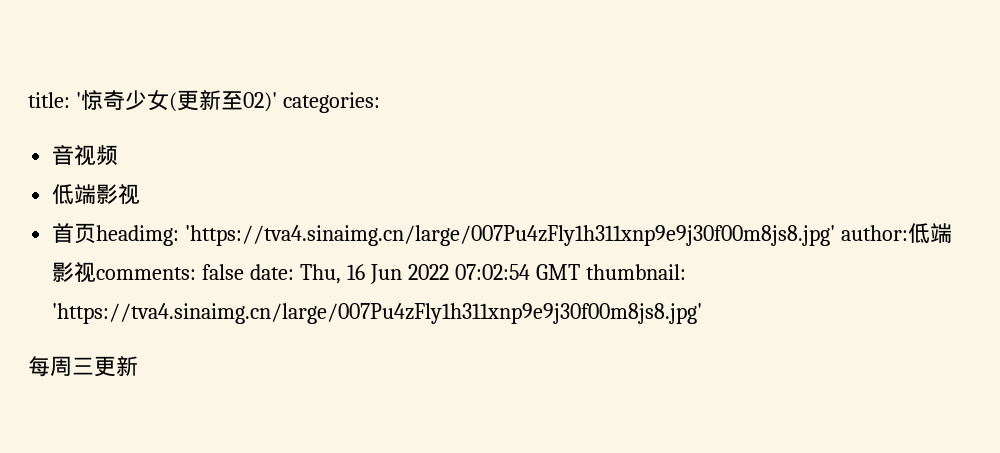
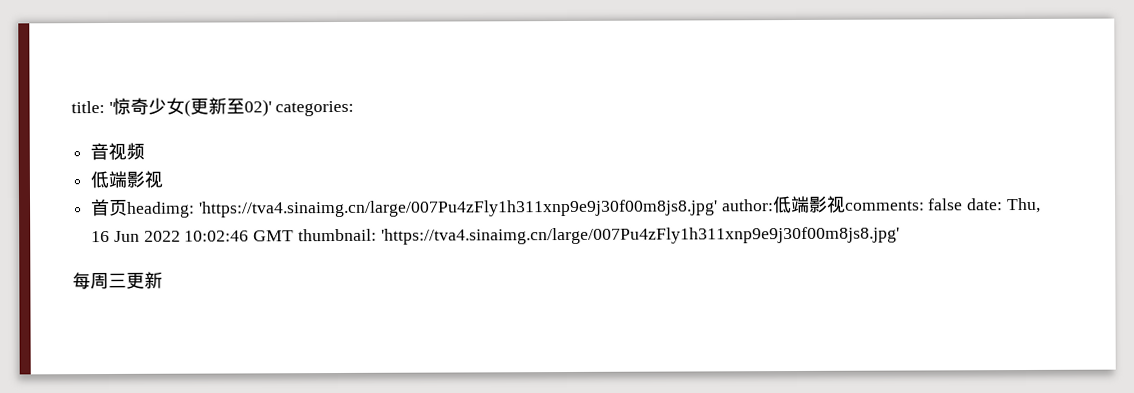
[454,264,530,280] 07:02:54 -> [184,230,250,242] 10:02:46

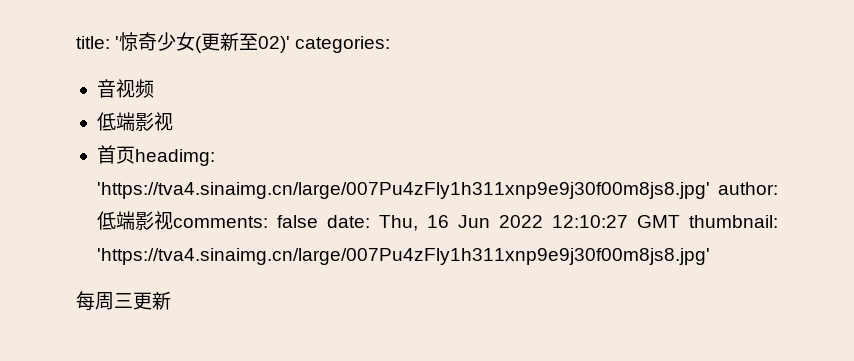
[184,230,250,242] 10:02:46 -> [551,215,628,228] 12:10:27

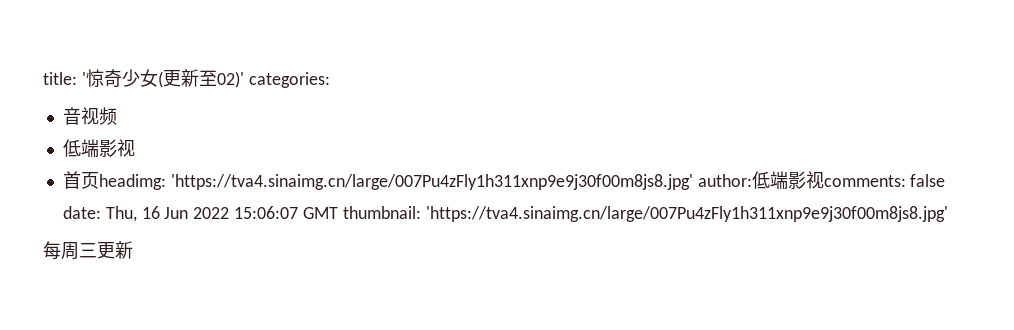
[551,215,628,228] 12:10:27 -> [234,206,299,219] 15:06:07

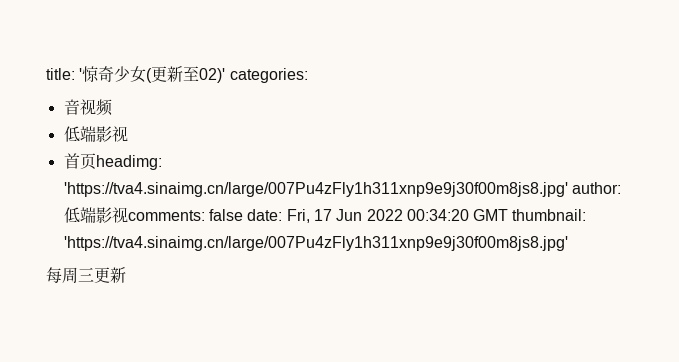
[105,206,160,222] Thu, 16 -> [286,209,332,223] Fri, 17
[234,206,299,219] 15:06:07 -> [406,209,469,221] 00:34:20

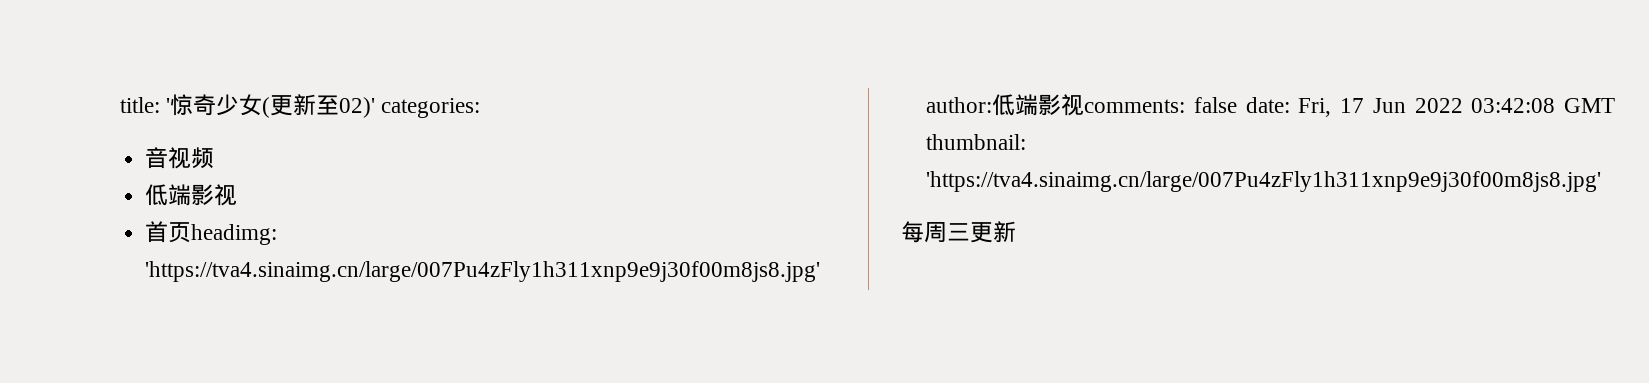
[406,209,469,221] 00:34:20 -> [1471,98,1556,113] 03:42:08

